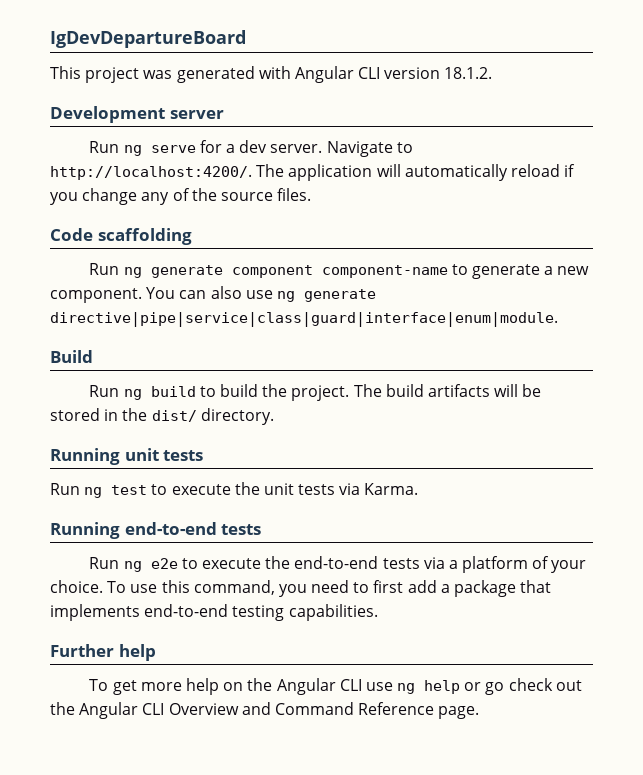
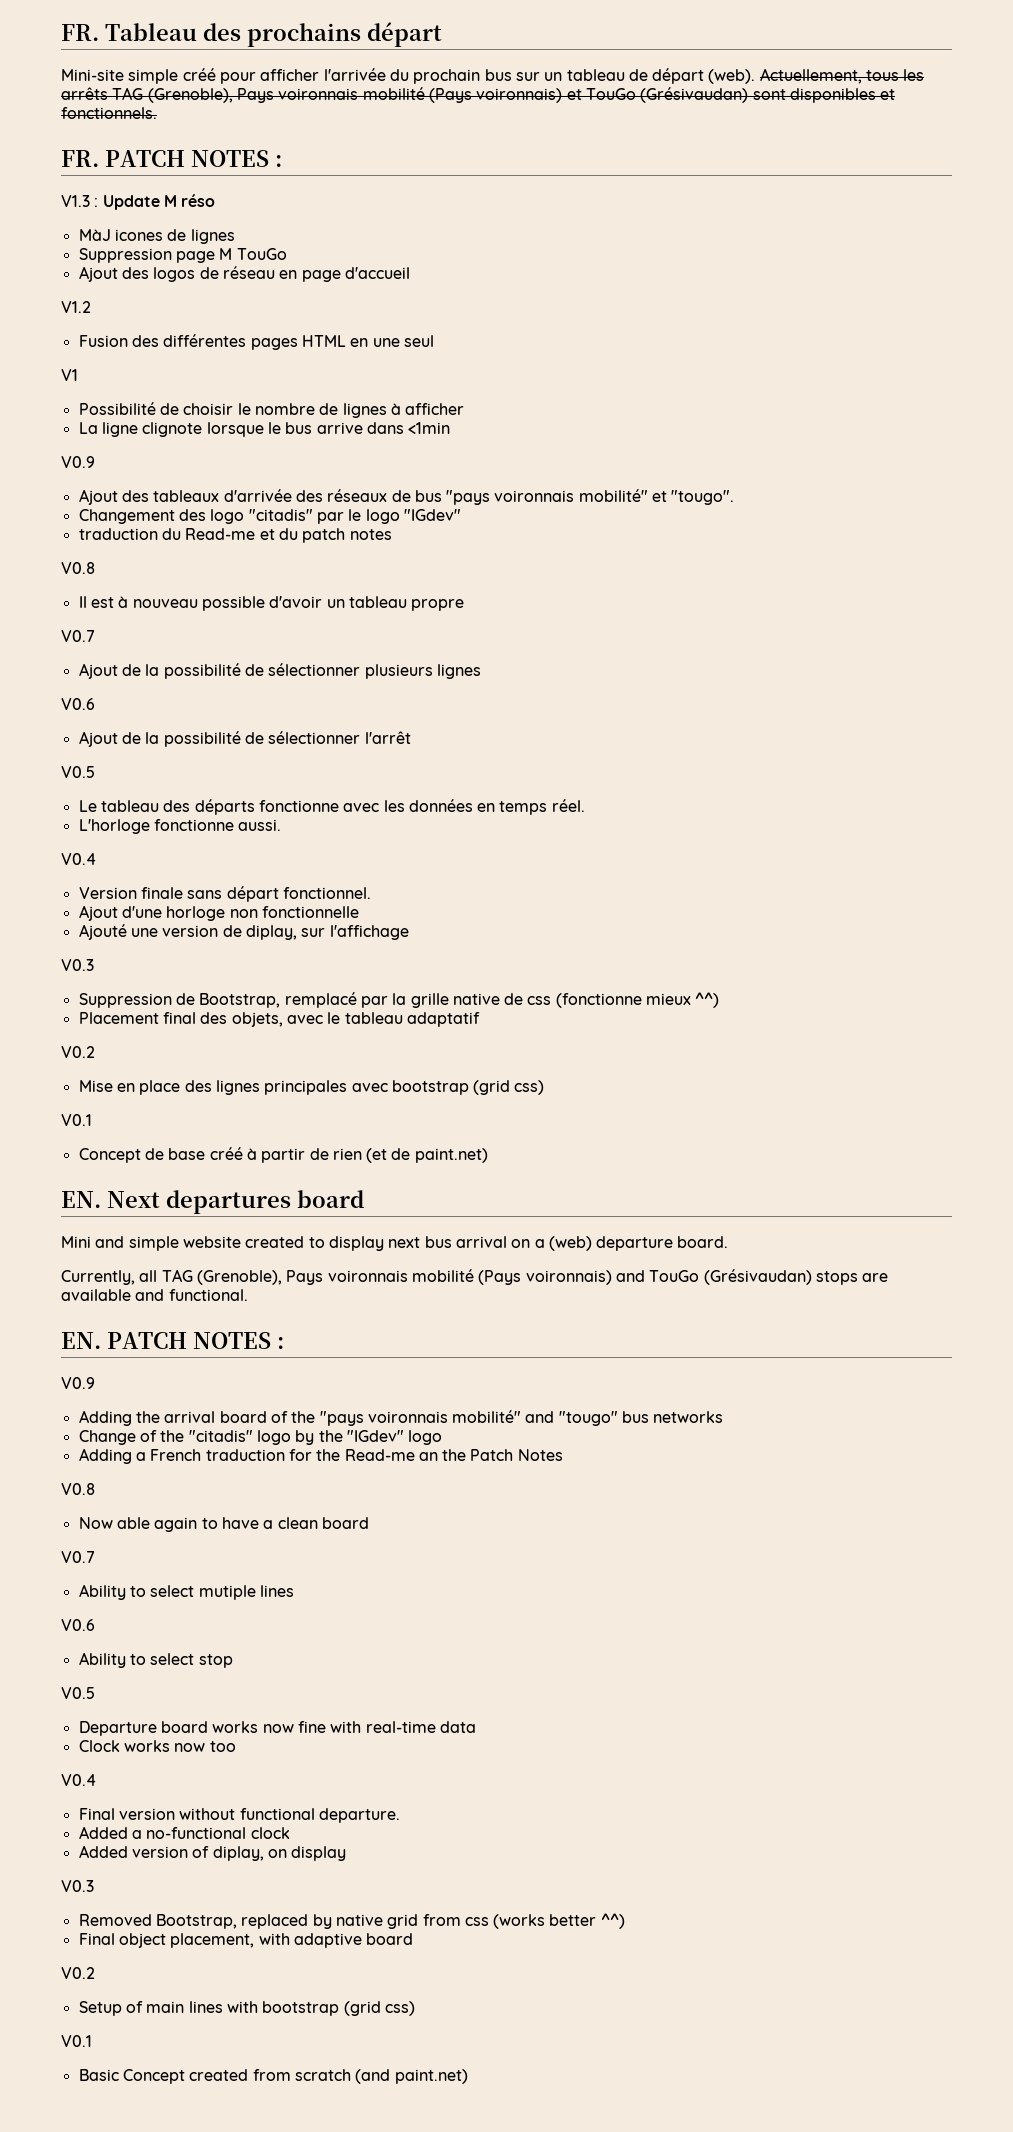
[50,30,246,48] [50,66,493,83] [50,106,224,123] [89,140,413,157] [50,164,576,181] [50,188,312,205] [50,228,192,245] [89,263,590,279] [50,286,376,303] [50,312,558,327] [50,350,93,363] [89,384,542,401] [50,408,274,425] [50,448,204,465] [50,482,419,498] [50,522,262,539] [89,556,587,573] [50,580,552,597] [50,604,378,621] [50,644,156,661] [89,678,582,695] [50,702,480,719] IgDevDepartureBoard // This project was generated with Angular CLI version 18.1.2. // Development server // Run ng serve for a dev server. Navigate to http://localhost:4200/. The application will automatically reload if you change any of the source files. // Code scaffolding // Run ng generate component component-name to generate a new component. You can also use ng generate directive|pipe|service|class|guard|interface|enum|module. // Build // Run ng build to build the project. The build artifacts will be stored in the dist/ directory. // Running unit tests // Run ng test to execute the unit tests via Karma. // Running end-to-end tests // Run ng e2e to execute the end-to-end tests via a platform of your choice. To use this command, you need to first add a package that implements end-to-end testing capabilities. // Further help // To get more help on the Angular CLI use ng help or go check out the Angular CLI Overview and Command Reference page. -> [61,22,442,47] [61,68,925,84] [61,87,896,103] [61,107,157,119] [61,150,282,167] [61,194,216,210] [78,229,235,244] [78,248,287,263] [78,266,410,282] [61,301,91,313] [78,334,434,350] [61,369,78,381] [78,402,465,418] [78,422,451,437] [61,456,95,468] [78,489,735,505] [78,509,461,524] [78,528,392,543] [61,562,95,574] [78,596,465,611] [61,630,95,642] [78,663,481,679] [61,698,95,710] [78,731,411,747] [61,766,95,778] [78,799,585,815] [78,819,282,834] [61,853,96,865] [78,886,371,902] [78,905,359,921] [78,924,409,940] [61,959,94,971] [78,992,720,1008] [78,1012,480,1027] [61,1046,95,1058] [78,1080,545,1095] [61,1114,92,1126] [78,1147,488,1163] [61,1190,364,1214] [61,1236,729,1251] [61,1269,889,1285] [61,1289,248,1301] [61,1332,284,1349] [61,1377,95,1389] [78,1410,724,1426] [78,1430,443,1445] [78,1448,563,1464] [61,1483,95,1495] [78,1517,369,1532] [61,1551,95,1563] [78,1584,294,1600] [61,1619,95,1631] [78,1652,233,1668] [61,1687,95,1699] [78,1721,476,1736] [78,1740,236,1752] [61,1774,96,1786] [78,1808,400,1823] [78,1826,290,1839] [78,1845,347,1861] [61,1880,94,1892] [78,1913,625,1929] [78,1933,414,1948] [61,1967,95,1979] [78,2001,415,2016] [61,2035,92,2047] [78,2069,468,2084] FR. Tableau des prochains départ // Mini-site simple créé pour afficher l'arrivée du prochain bus sur un tableau de départ (web). Actuellement, tous les arrêts TAG (Grenoble), Pays voironnais mobilité (Pays voironnais) et TouGo (Grésivaudan) sont disponibles et fonctionnels. // FR. PATCH NOTES : // V1.3 : Update M réso // MàJ icones de lignes // Suppression page M TouGo // Ajout des logos de réseau en page d'accueil // V1.2 // Fusion des différentes pages HTML en une seul // V1 // Possibilité de choisir le nombre de lignes à afficher // La ligne clignote lorsque le bus arrive dans <1min // V0.9 // Ajout des tableaux d'arrivée des réseaux de bus "pays voironnais mobilité" et "tougo". // Changement des logo "citadis" par le logo "IGdev" // traduction du Read-me et du patch notes // V0.8 // Il est à nouveau possible d'avoir un tableau propre // V0.7 // Ajout de la possibilité de sélectionner plusieurs lignes // V0.6 // Ajout de la possibilité de sélectionner l'arrêt // V0.5 // Le tableau des départs fonctionne avec les données en temps réel. // L'horloge fonctionne aussi. // V0.4 // Version finale sans départ fonctionnel. // Ajout d'une horloge non fonctionnelle // Ajouté une version de diplay, sur l'affichage // V0.3 // Suppression de Bootstrap, remplacé par la grille native de css (fonctionne mieux ^^) // Placement final des objets, avec le tableau adaptatif // V0.2 // Mise en place des lignes principales avec bootstrap (grid css) // V0.1 // Concept de base créé à partir de rien (et de paint.net) // EN. Next departures board // Mini and simple website created to display next bus arrival on a (web) departure board. // Currently, all TAG (Grenoble), Pays voironnais mobilité (Pays voironnais) and TouGo (Grésivaudan) stops are available and functional. // EN. PATCH NOTES : // V0.9 // Adding the arrival board of the "pays voironnais mobilité" and "tougo" bus networks // Change of the "citadis" logo by the "IGdev" logo // Adding a French traduction for the Read-me an the Patch Notes // V0.8 // Now able again to have a clean board // V0.7 // Ability to select mutiple lines // V0.6 // Ability to select stop // V0.5 // Departure board works now fine with real-time data // Clock works now too // V0.4 // Final version without functional departure. // Added a no-functional clock // Added version of diplay, on display // V0.3 // Removed Bootstrap, replaced by native grid from css (works better ^^) // Final object placement, with adaptive board // V0.2 // Setup of main lines with bootstrap (grid css) // V0.1 // Basic Concept created from scratch (and paint.net)

